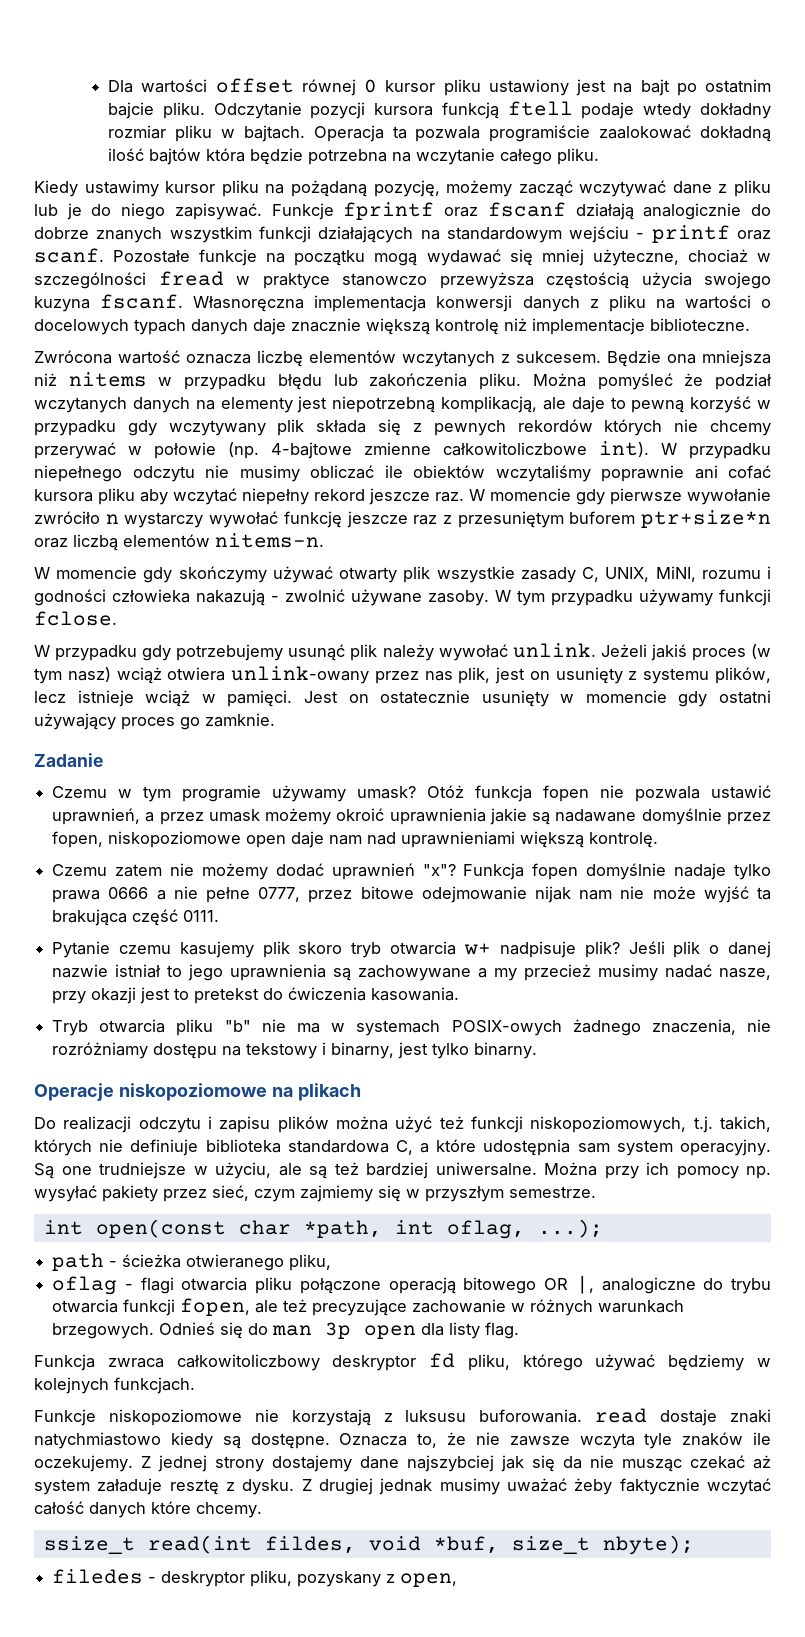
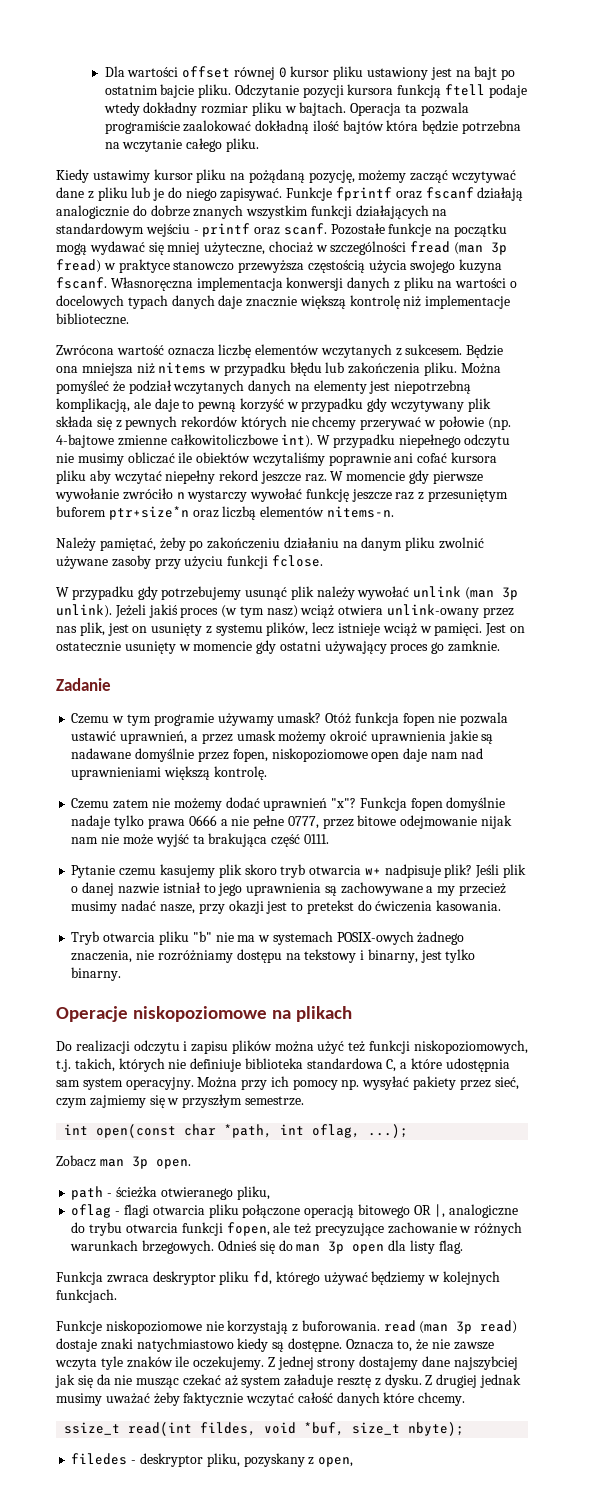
(224, 278) none -> [454,242,508,255] [56,259,101,273] (man 3p fread)
[34,566,772,583] [34,589,713,606] W momencie gdy skończymy używać otwarty plik wszystkie zasady C, UNIX, MiNI, rozumu i godności człowieka nakazują - zwolnić używane zasoby. W tym przypadku używamy -> [56,537,485,551] [56,555,224,569] Należy pamiętać, żeby po zakończeniu działaniu na danym pliku zwolnić używane zasoby przy użyciu
[512,643,596,658] unlink. -> [413,586,519,600] [56,604,112,618] unlink (man 3p unlink).
[34,1162,537,1179] Są one trudniejsze w użyciu, ale są też bardziej uniwersalne. -> (194, 1083) none
(603, 1228) none -> [56,1155,191,1169] // Zobacz man 3p open.
[176,1353,510,1371] całkowitoliczbowy deskryptor fd pliku, -> [152,1271,273,1285] deskryptor pliku fd,
[405,1410,467,1422] luksusu -> (299, 1328) none
(648, 1415) none -> [419,1320,518,1334] (man 3p read)

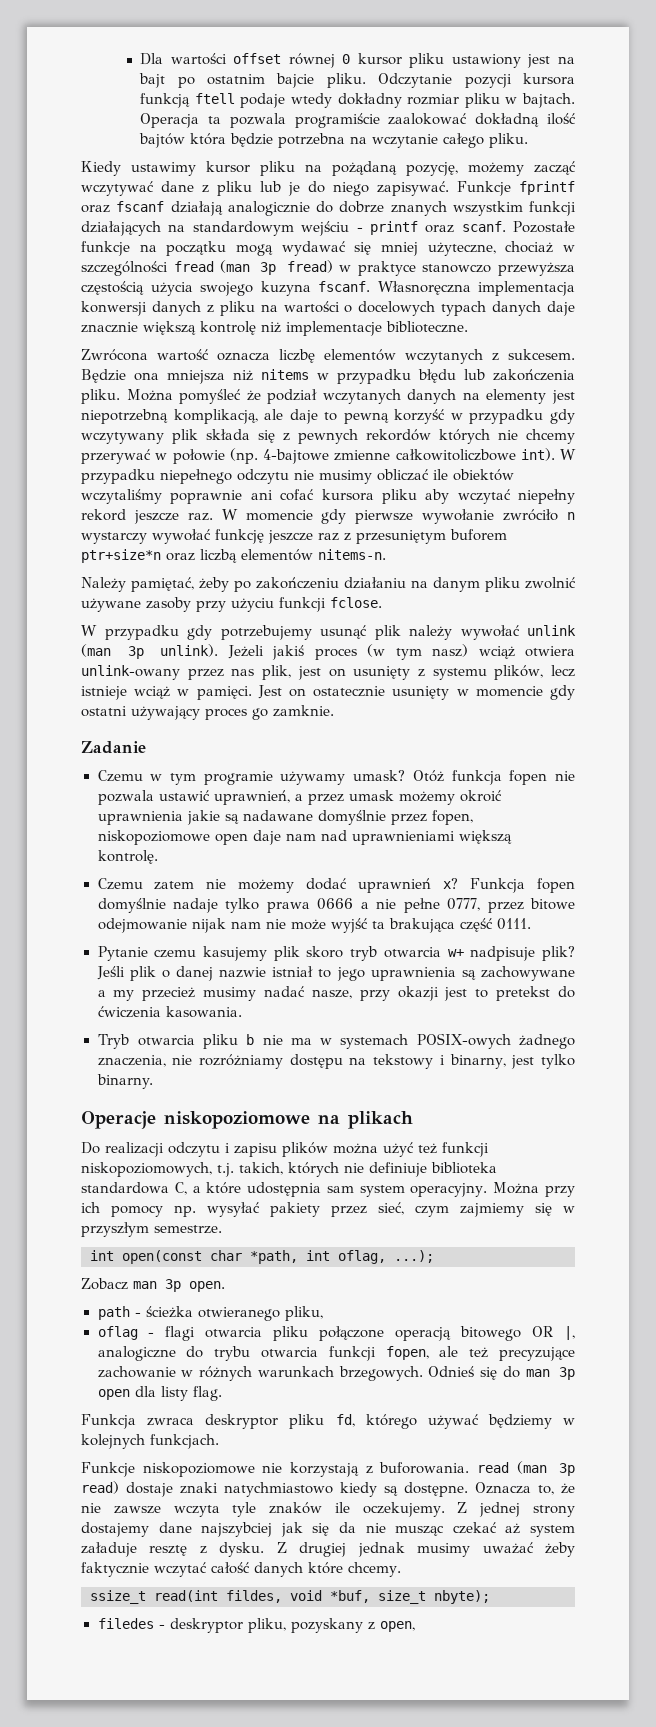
[331,798,357,808] "x"? -> [443,878,459,889] x?
[192,931,212,942] "b" -> [246,1034,255,1045] b

